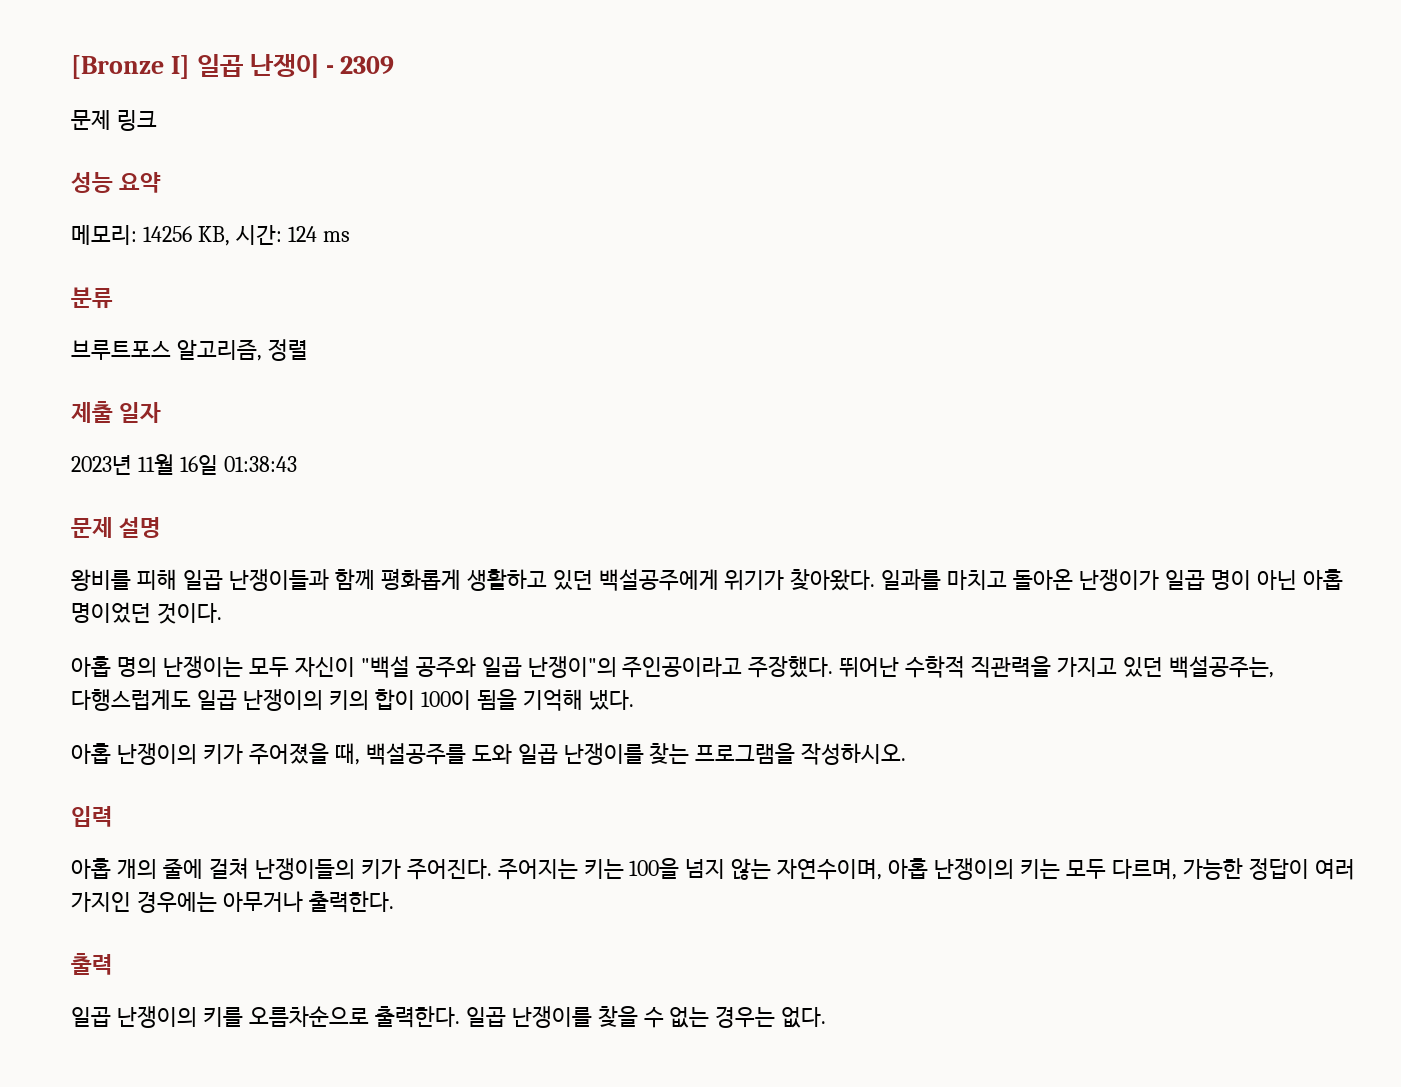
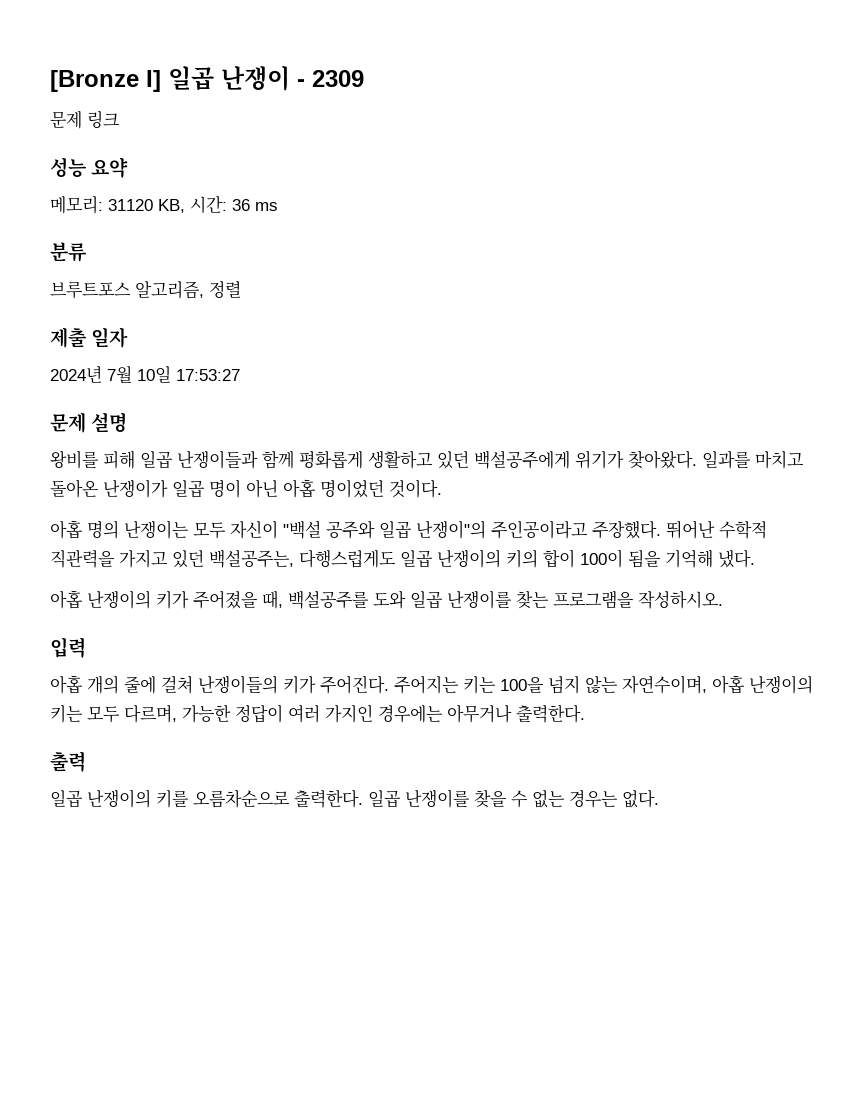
[142,226,192,242] 14256 -> [108,199,153,211] 31120
[287,226,317,242] 124 -> [232,199,250,211] 36
[71,454,297,475] 2023년 11월 16일 01:38:43 -> [50,366,240,383] 2024년 7월 10일 17:53:27

